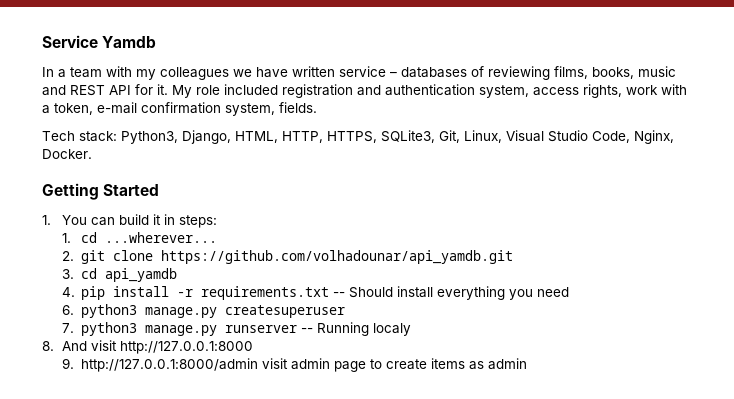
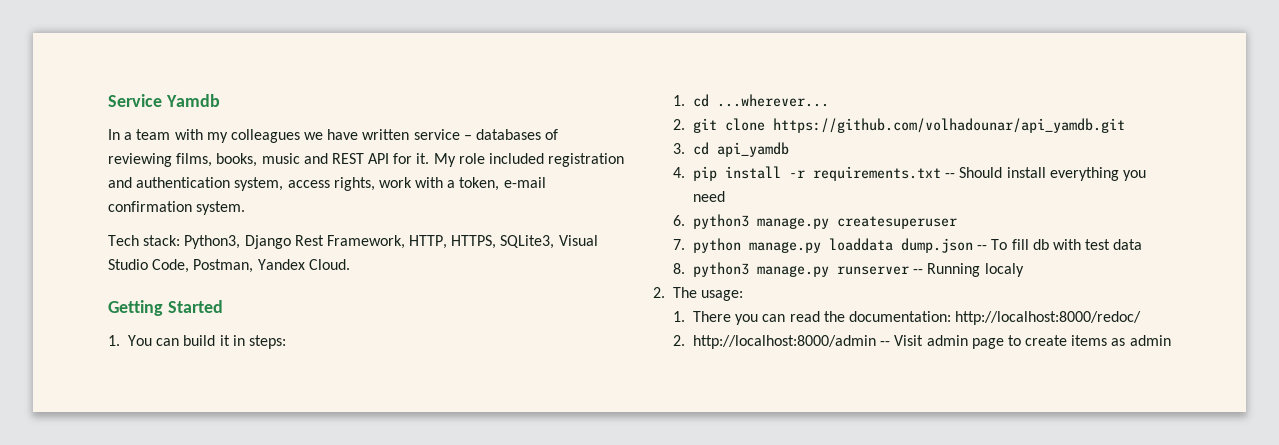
[225,102,317,116] system, fields. -> [196,201,246,215] system.
[182,130,278,144] Django, HTML, -> [244,235,405,249] Django Rest Framework,
[439,130,502,143] Git, Linux, -> (555, 242) none
[634,130,674,144] [42,149,92,159] Nginx, Docker. -> [193,259,350,273] Postman, Yandex Cloud.
(74, 328) none -> [692,238,1143,253] [672,263,685,274] python manage.py loaddata dump.json -- To fill db with test data // 8.
[42,340,253,354] [61,358,289,372] 8. And visit http://127.0.0.1:8000 // 9. http://127.0.0.1:8000/admin visit -> [653,287,744,301] [672,311,1142,325] [672,335,924,349] 2. The usage: // 1. There you can read the documentation: http://localhost:8000/redoc/ // 2. http://localhost:8000/admin -- Visit

